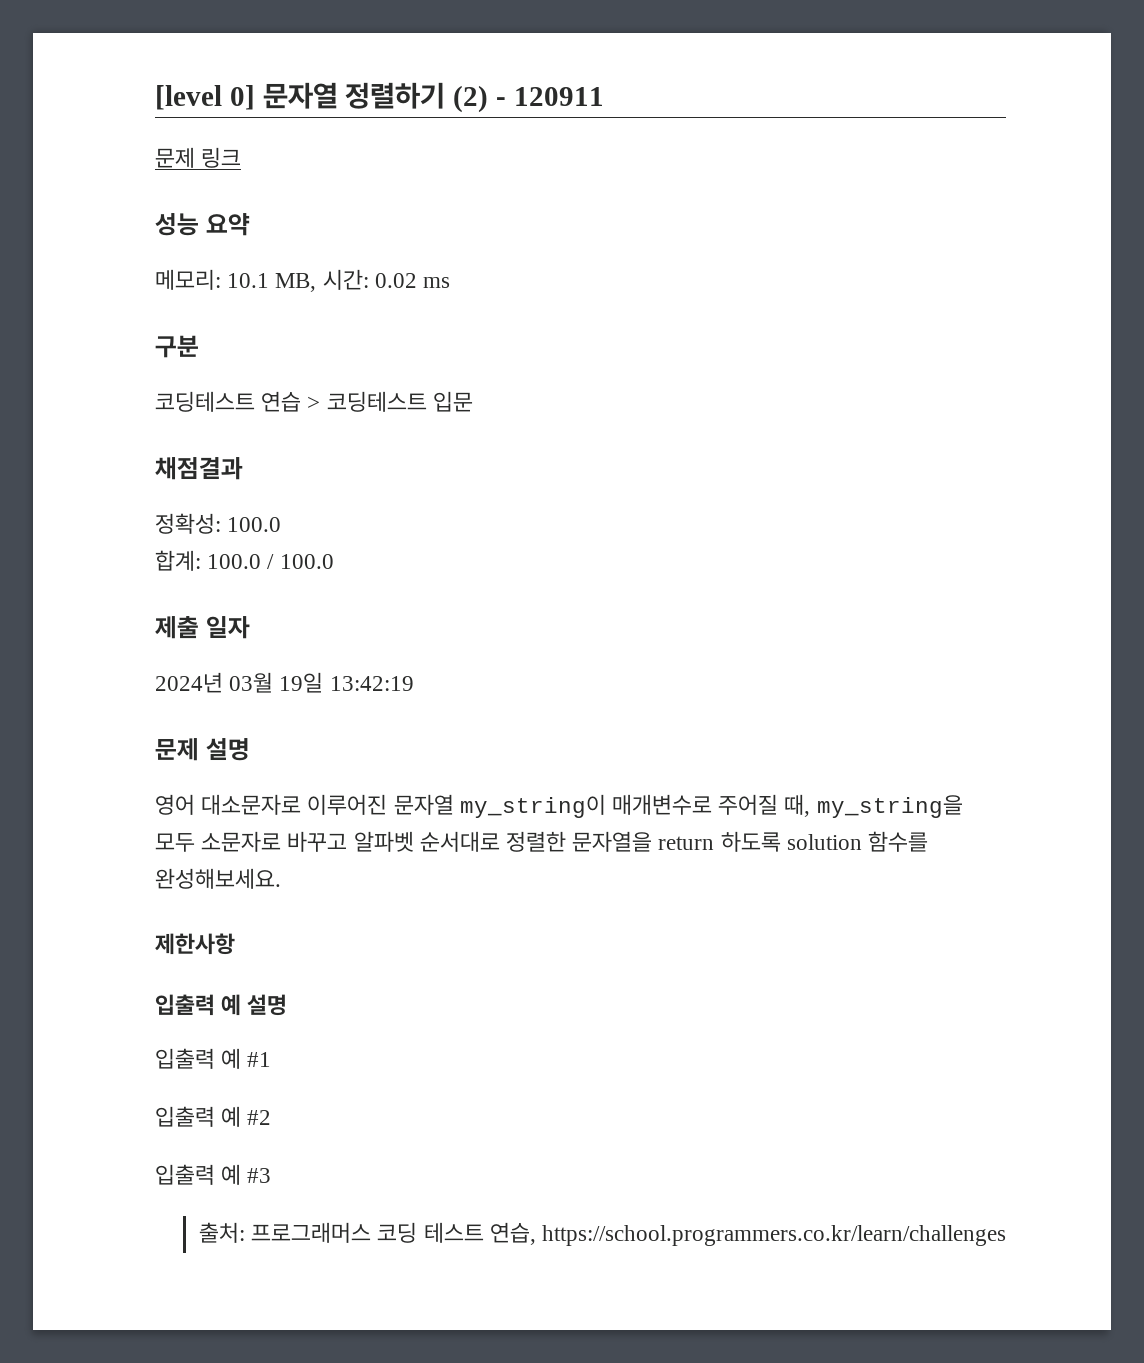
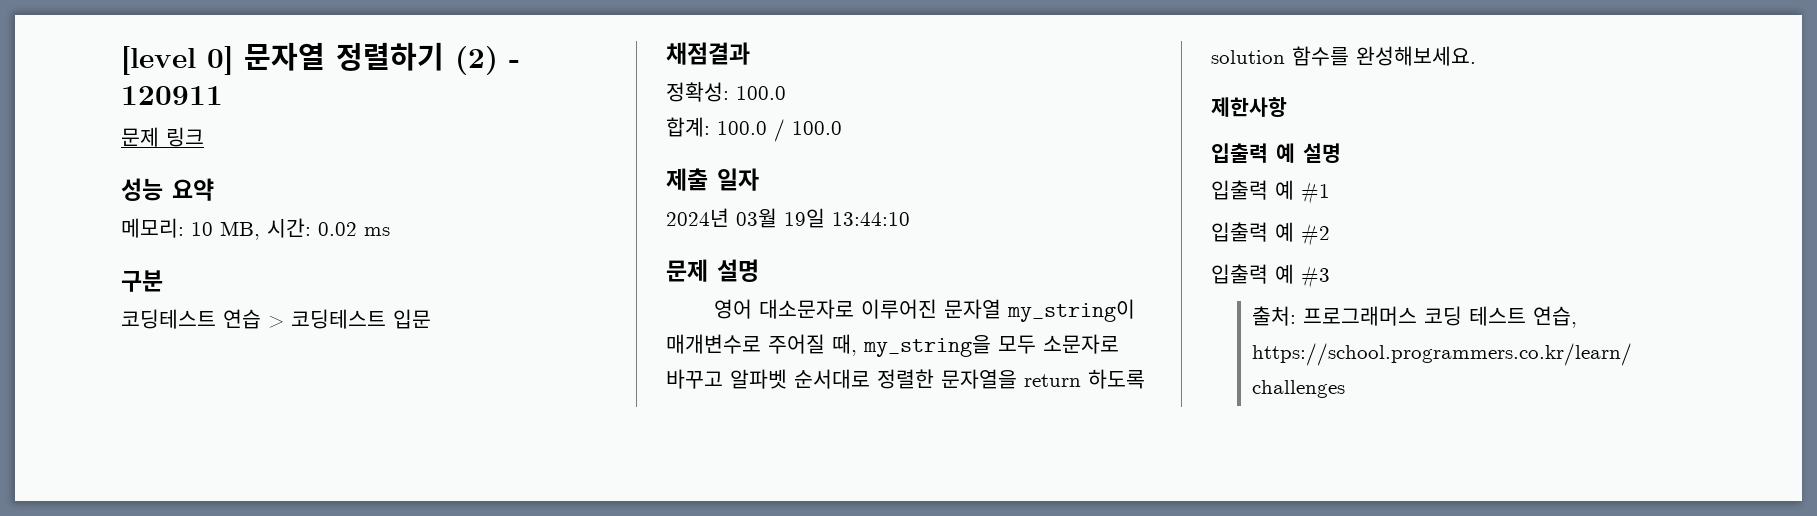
[227,273,270,288] 10.1 -> [191,222,213,236] 10
[329,676,414,691] 13:42:19 -> [832,212,910,226] 13:44:10

